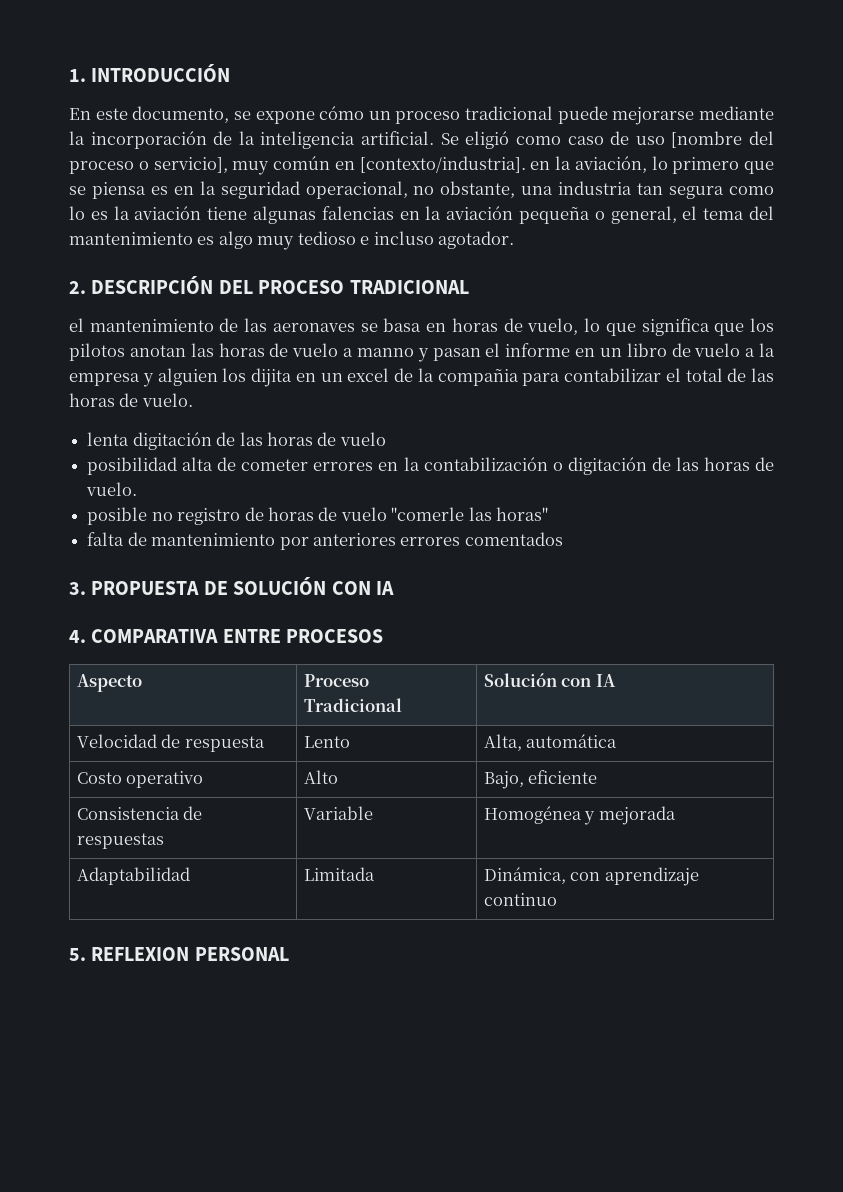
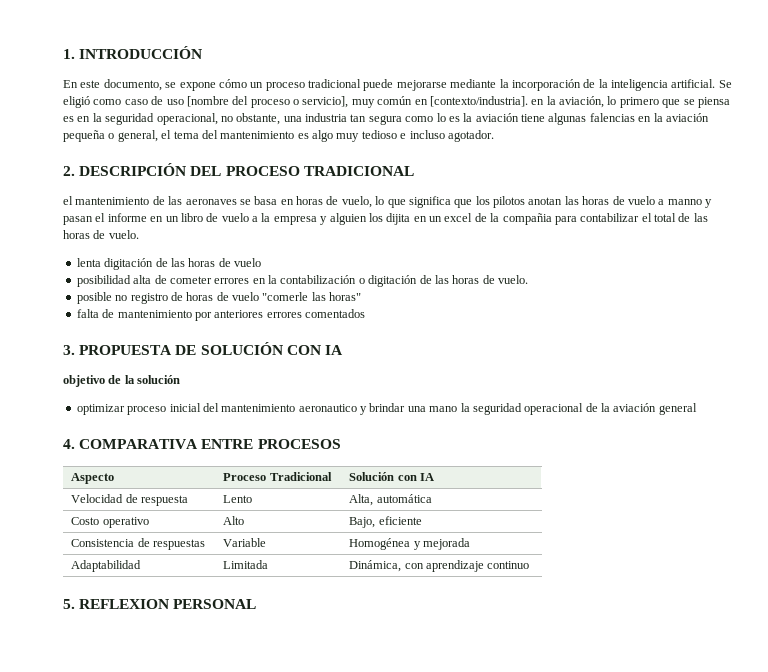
(394, 588) none -> [63,375,181,387] [76,403,697,415] // objetivo de la solución // optimizar proceso inicial del mantenimiento aeronautico y brindar una mano la seguridad operacional de la aviación general

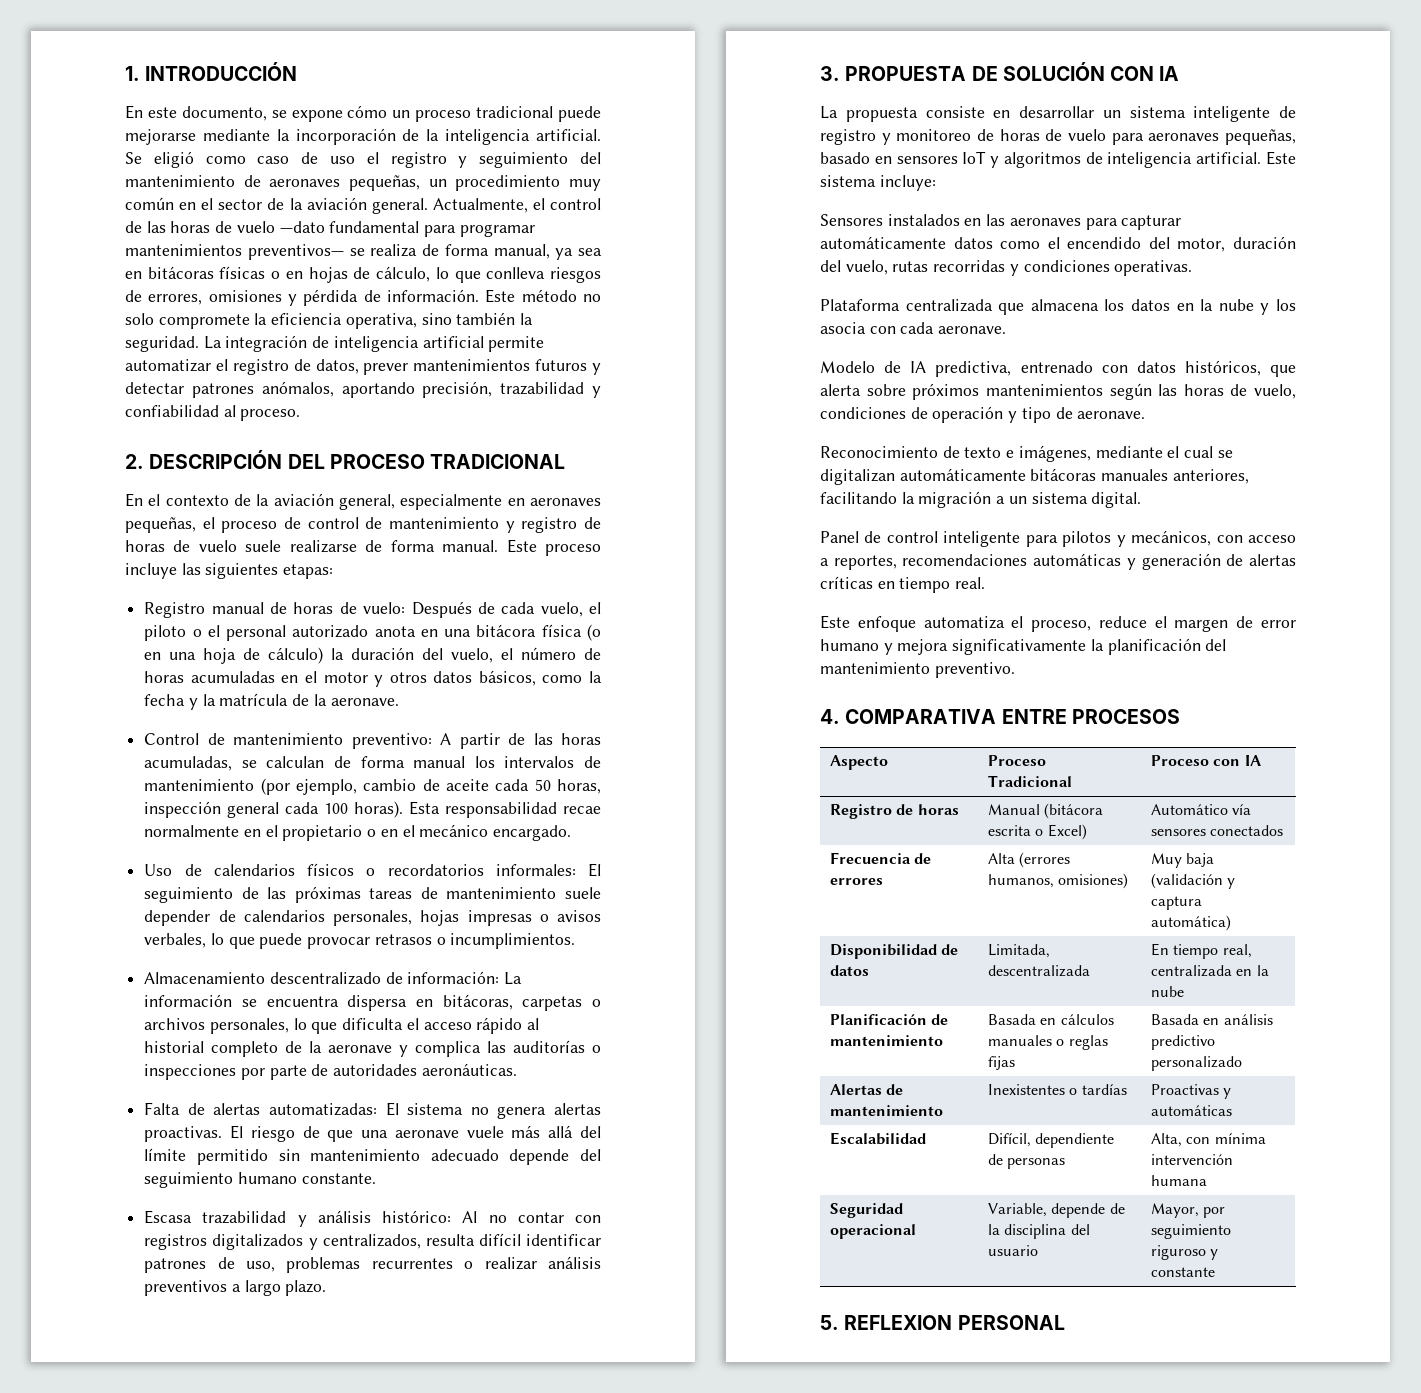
[186,96,730,108] [63,113,709,125] [63,130,494,142] [nombre del proceso o servicio], muy común en [contexto/industria]. en la aviación, lo primero que se piensa es en la seguridad operacional, no obstante, una industria tan segura como lo es la aviación tiene algunas falencias en la aviación pequeña o general, el tema del mantenimiento es algo muy tedioso e incluso agotador. -> [366,152,601,168] [125,175,602,191] [125,197,601,214] [125,221,535,237] [125,244,602,260] [125,266,601,283] [125,289,601,306] [125,312,534,329] [125,335,545,352] [125,359,601,375] [125,381,601,398] [125,405,301,421] el registro y seguimiento del mantenimiento de aeronaves pequeñas, un procedimiento muy común en el sector de la aviación general. Actualmente, el control de las horas de vuelo —dato fundamental para programar mantenimientos preventivos— se realiza de forma manual, ya sea en bitácoras físicas o en hojas de cálculo, lo que conlleva riesgos de errores, omisiones y pérdida de información. Este método no solo compromete la eficiencia operativa, sino también la seguridad. La integración de inteligencia artificial permite automatizar el registro de datos, prever mantenimientos futuros y detectar patrones anómalos, aportando precisión, trazabilidad y confiabilidad al proceso.
[63,196,712,208] [63,213,708,225] [63,230,139,239] [76,258,261,270] [76,275,528,287] [76,292,128,304] el mantenimiento de las aeronaves se basa en horas de vuelo, lo que significa que los pilotos anotan las horas de vuelo a manno y pasan el informe en un libro de vuelo a la empresa y alguien los dijita en un excel de la compañia para contabilizar el total de las horas de vuelo. // lenta digitación de las horas de vuelo // posibilidad alta de cometer errores en la contabilización o digitación de las horas de vuelo. // posible no -> [125,493,601,510] [125,517,515,533] En el contexto de la aviación general, especialmente en aeronaves pequeñas, el proceso de control de mantenimiento y
[262,292,362,301] [76,309,365,321] "comerle las horas" // falta de mantenimiento por anteriores errores comentados -> [245,539,601,556] [125,563,334,579] [144,601,601,618] [144,624,601,641] [144,647,601,664] [144,670,602,687] [144,693,399,710] [144,733,601,749] [144,756,601,771] [144,778,601,795] [144,801,601,818] [144,824,572,841] [144,863,601,877] [144,886,601,903] [144,910,601,926] [144,933,576,949] [144,971,523,985] [144,994,602,1011] [144,1017,540,1034] [144,1040,601,1057] [144,1063,517,1080] [144,1102,601,1119] [144,1125,601,1142] [144,1148,601,1165] [144,1172,376,1188] [144,1210,601,1227] [144,1233,601,1250] [144,1256,601,1273] [144,1280,327,1296] suele realizarse de forma manual. Este proceso incluye las siguientes etapas: // Registro manual de horas de vuelo: Después de cada vuelo, el piloto o el personal autorizado anota en una bitácora física (o en una hoja de cálculo) la duración del vuelo, el número de horas acumuladas en el motor y otros datos básicos, como la fecha y la matrícula de la aeronave. // Control de mantenimiento preventivo: A partir de las horas acumuladas, se calculan de forma manual los intervalos de mantenimiento (por ejemplo, cambio de aceite cada 50 horas, inspección general cada 100 horas). Esta responsabilidad recae normalmente en el propietario o en el mecánico encargado. // Uso de calendarios físicos o recordatorios informales: El seguimiento de las próximas tareas de mantenimiento suele depender de calendarios personales, hojas impresas o avisos verbales, lo que puede provocar retrasos o incumplimientos. // Almacenamiento descentralizado de información: La información se encuentra dispersa en bitácoras, carpetas o archivos personales, lo que dificulta el acceso rápido al historial completo de la aeronave y complica las auditorías o inspecciones por parte de autoridades aeronáuticas. // Falta de alertas automatizadas: El sistema no genera alertas proactivas. El riesgo de que una aeronave vuele más allá del límite permitido sin mantenimiento adecuado depende del seguimiento humano constante. // Escasa trazabilidad y análisis histórico: Al no contar con registros digitalizados y centralizados, resulta difícil identificar patrones de uso, problemas recurrentes o realizar análisis preventivos a largo plazo.
[63,375,181,387] [76,403,697,415] objetivo de la solución // optimizar proceso inicial del mantenimiento aeronautico y brindar una mano la seguridad operacional de la aviación general -> [820,106,1296,122] [820,129,1296,145] [820,151,1296,168] [820,175,936,191] [820,214,1182,230] [820,236,1296,252] [820,260,1193,276] [820,299,1296,315] [820,322,1007,334] [820,360,1296,377] [820,383,1296,400] [820,406,1146,423] [820,445,1233,462] [820,468,1249,485] [820,491,1142,508] [820,530,1296,547] [820,553,1296,570] [820,576,986,593] [820,615,1296,632] [820,638,1227,655] [820,662,1015,678] La propuesta consiste en desarrollar un sistema inteligente de registro y monitoreo de horas de vuelo para aeronaves pequeñas, basado en sensores IoT y algoritmos de inteligencia artificial. Este sistema incluye: // Sensores instalados en las aeronaves para capturar automáticamente datos como el encendido del motor, duración del vuelo, rutas recorridas y condiciones operativas. // Plataforma centralizada que almacena los datos en la nube y los asocia con cada aeronave. // Modelo de IA predictiva, entrenado con datos históricos, que alerta sobre próximos mantenimientos según las horas de vuelo, condiciones de operación y tipo de aeronave. // Reconocimiento de texto e imágenes, mediante el cual se digitalizan automáticamente bitácoras manuales anteriores, facilitando la migración a un sistema digital. // Panel de control inteligente para pilotos y mecánicos, con acceso a reportes, recomendaciones automáticas y generación de alertas críticas en tiempo real. // Este enfoque automatiza el proceso, reduce el margen de error humano y mejora significativamente la planificación del mantenimiento preventivo.
[349,472,395,481] Solución -> [1151,755,1210,766] Proceso
[71,494,188,506] [223,495,253,503] [349,494,432,506] [71,517,149,528] [223,516,245,525] [349,516,422,528] [71,538,205,550] [223,538,267,547] [349,538,470,550] [71,560,142,572] [223,560,269,569] [349,560,530,572] Velocidad de respuesta | Lento | Alta, automática // Costo operativo | Alto | Bajo, eficiente // Consistencia de respuestas | Variable | Homogénea y mejorada // Adaptabilidad | Limitada | Dinámica, con aprendizaje continuo -> [830,804,959,819] [988,803,1104,819] [988,824,1087,840] [1151,804,1252,815] [1151,825,1284,836] [830,852,932,864] [830,878,884,885] [988,852,1071,868] [988,873,1129,889] [1151,853,1215,868] [1151,873,1236,889] [1151,896,1203,910] [1151,915,1232,931] [830,944,959,959] [830,965,870,976] [988,944,1051,958] [988,965,1091,977] [1151,943,1252,959] [1151,965,1269,977] [1151,986,1185,997] [830,1014,949,1025] [830,1035,944,1046] [988,1014,1114,1025] [988,1035,1108,1050] [988,1056,1016,1070] [1151,1014,1273,1025] [1151,1035,1216,1050] [1151,1056,1243,1071] [830,1084,904,1095] [830,1105,944,1116] [988,1084,1127,1095] [1151,1084,1232,1099] [1151,1105,1233,1116] [830,1132,927,1145] [988,1133,1115,1148] [988,1154,1066,1169] [1151,1133,1266,1147] [1151,1154,1234,1165] [1151,1175,1208,1186] [830,1203,904,1218] [830,1224,917,1239] [988,1203,1125,1218] [988,1224,1090,1239] [988,1245,1039,1256] [1151,1203,1226,1218] [1151,1224,1232,1239] [1151,1245,1219,1260] [1151,1267,1216,1277] Registro de horas | Manual (bitácora escrita o Excel) | Automático vía sensores conectados // Frecuencia de errores | Alta (errores humanos, omisiones) | Muy baja (validación y captura automática) // Disponibilidad de datos | Limitada, descentralizada | En tiempo real, centralizada en la nube // Planificación de mantenimiento | Basada en cálculos manuales o reglas fijas | Basada en análisis predictivo personalizado // Alertas de mantenimiento | Inexistentes o tardías | Proactivas y automáticas // Escalabilidad | Difícil, dependiente de personas | Alta, con mínima intervención humana // Seguridad operacional | Variable, depende de la disciplina del usuario | Mayor, por seguimiento riguroso y constante

